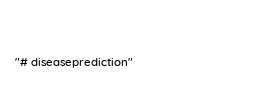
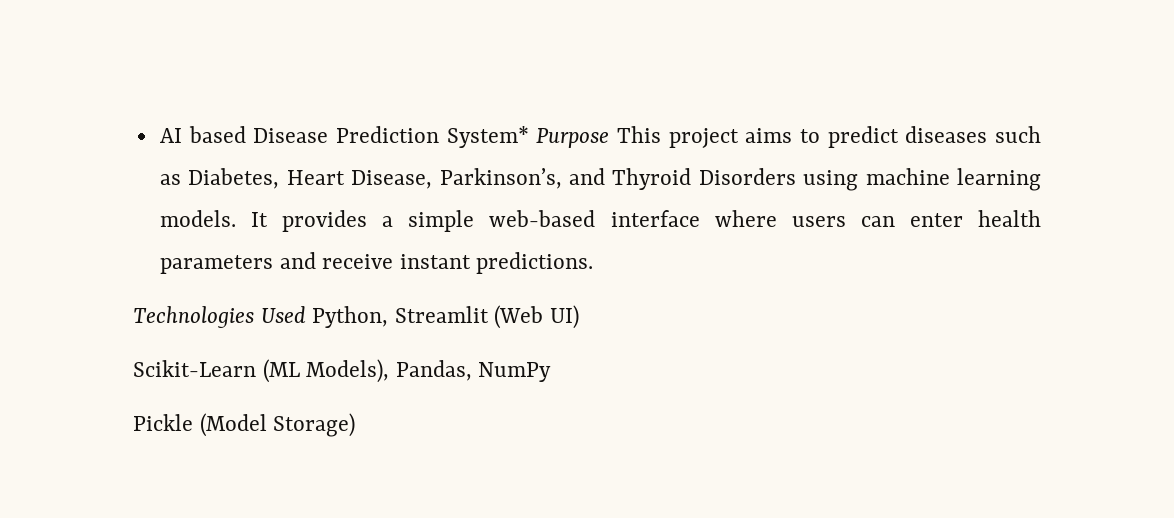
[15,58,134,68] "# diseaseprediction" -> [159,126,1041,148] [159,168,1041,191] [159,210,1041,232] [159,252,594,274] [133,305,580,329] [133,359,552,383] [133,413,356,437] AI based Disease Prediction System* Purpose This project aims to predict diseases such as Diabetes, Heart Disease, Parkinson’s, and Thyroid Disorders using machine learning models. It provides a simple web-based interface where users can enter health parameters and receive instant predictions. // Technologies Used Python, Streamlit (Web UI) // Scikit-Learn (ML Models), Pandas, NumPy // Pickle (Model Storage)

